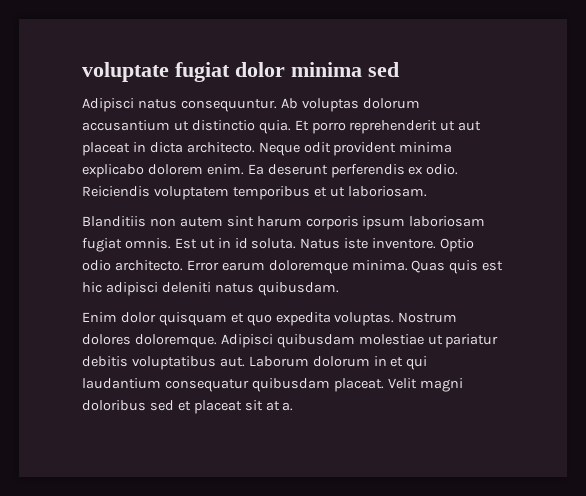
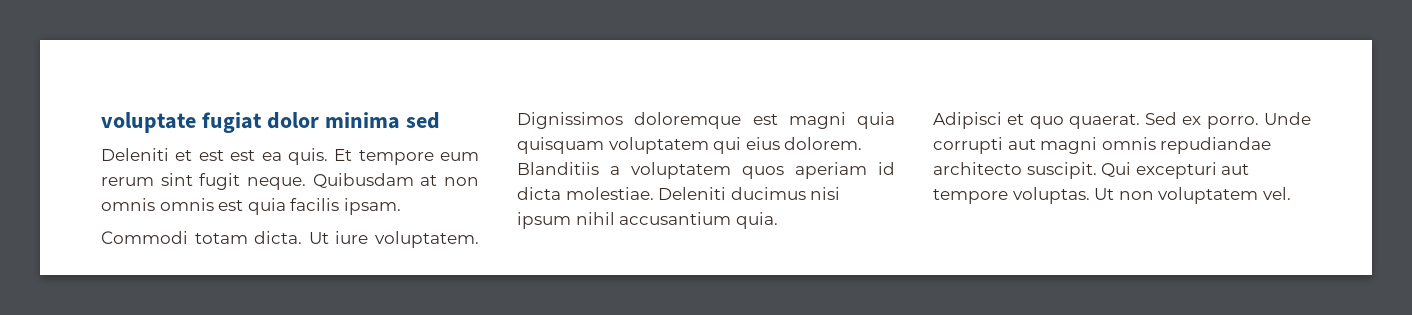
[82,98,420,112] [82,120,482,134] [82,142,453,156] [82,164,459,178] [82,186,427,200] [82,216,486,230] [82,238,475,252] [82,260,504,274] [82,282,339,296] [82,312,458,326] [82,334,499,348] [82,356,428,370] [82,378,463,392] [82,400,294,414] Adipisci natus consequuntur. Ab voluptas dolorum accusantium ut distinctio quia. Et porro reprehenderit ut aut placeat in dicta architecto. Neque odit provident minima explicabo dolorem enim. Ea deserunt perferendis ex odio. Reiciendis voluptatem temporibus et ut laboriosam. // Blanditiis non autem sint harum corporis ipsum laboriosam fugiat omnis. Est ut in id soluta. Natus iste inventore. Optio odio architecto. Error earum doloremque minima. Quas quis est hic adipisci deleniti natus quibusdam. // Enim dolor quisquam et quo expedita voluptas. Nostrum dolores doloremque. Adipisci quibusdam molestiae ut pariatur debitis voluptatibus aut. Laborum dolorum in et qui laudantium consequatur quibusdam placeat. Velit magni doloribus sed et placeat sit at a. -> [101,148,479,165] [101,173,479,190] [101,198,401,215] [101,231,479,248] [517,112,895,129] [517,137,863,154] [517,162,895,179] [517,187,841,200] [517,212,778,229] [933,112,1311,129] [933,137,1272,154] [933,162,1250,179] [933,187,1291,204] Deleniti et est est ea quis. Et tempore eum rerum sint fugit neque. Quibusdam at non omnis omnis est quia facilis ipsam. // Commodi totam dicta. Ut iure voluptatem. Dignissimos doloremque est magni quia quisquam voluptatem qui eius dolorem. Blanditiis a voluptatem quos aperiam id dicta molestiae. Deleniti ducimus nisi ipsum nihil accusantium quia. // Adipisci et quo quaerat. Sed ex porro. Unde corrupti aut magni omnis repudiandae architecto suscipit. Qui excepturi aut tempore voluptas. Ut non voluptatem vel.

